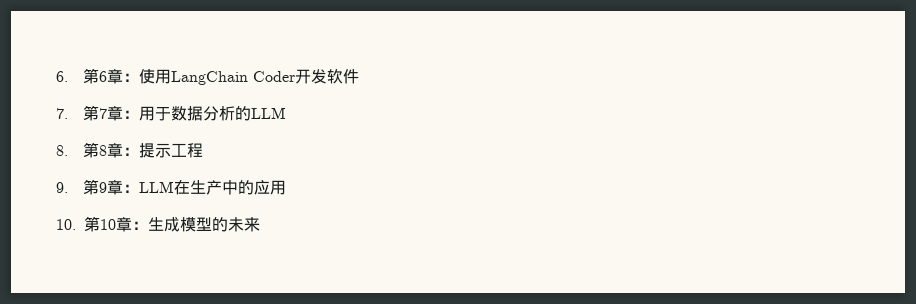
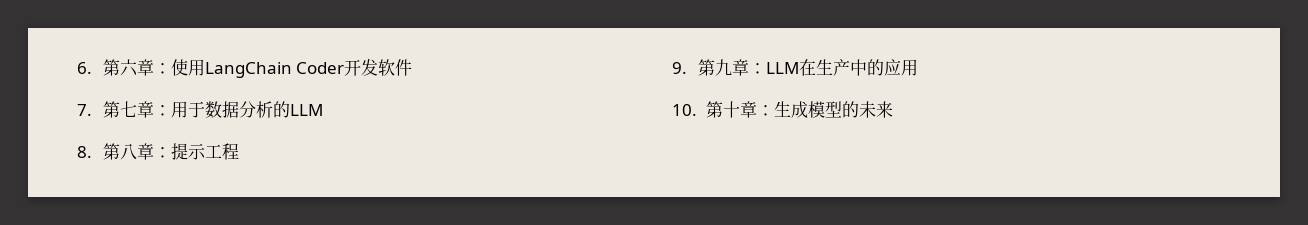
[98,71,107,82] 6 -> [119,59,138,76] 六
[98,108,107,119] 7 -> [119,101,137,117] 七
[98,145,107,156] 8 -> [119,143,137,160] 八
[98,182,107,193] 9 -> [714,59,732,76] 九
[100,219,116,230] 10 -> [722,101,740,118] 十

